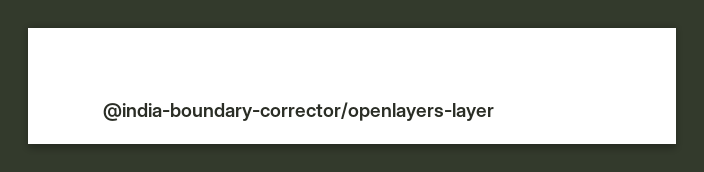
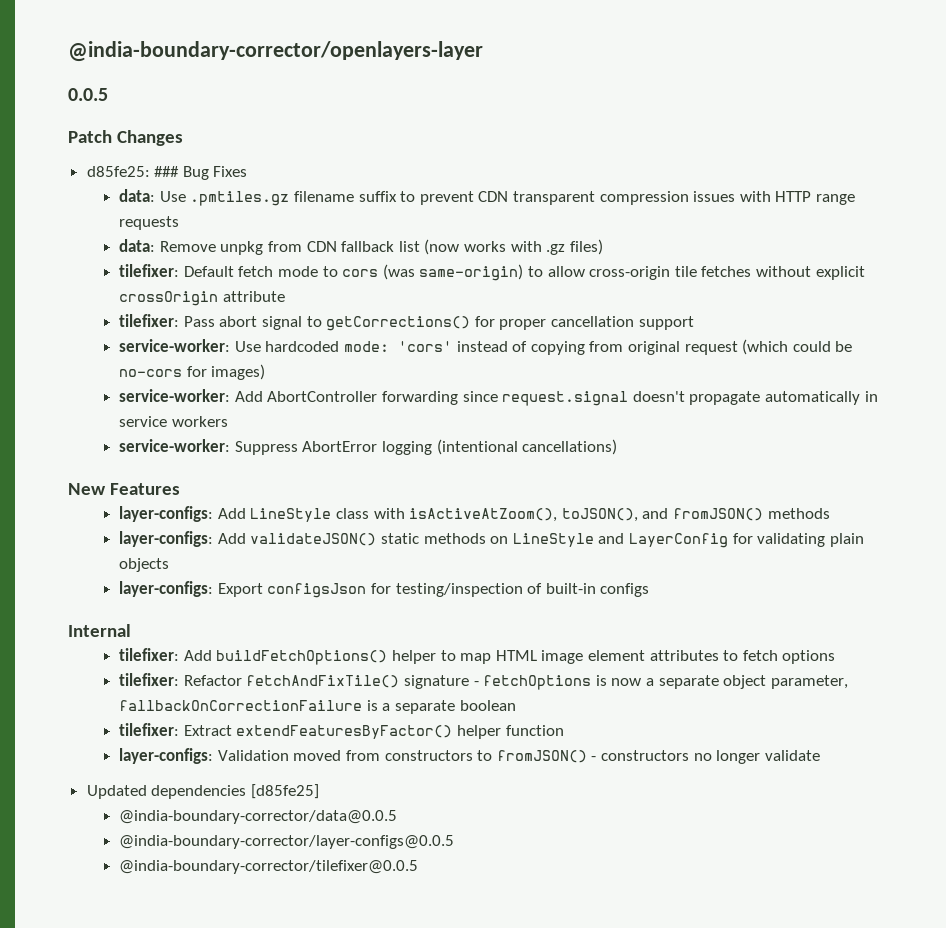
(494, 111) none -> [68,88,108,101] [68,130,183,146] [86,166,248,180] [119,189,855,206] [119,216,180,230] [119,239,603,255] [119,264,865,281] [119,291,285,306] [119,314,694,331] [119,339,853,355] [119,364,266,380] [119,389,878,406] [119,416,228,427] [119,439,618,455] [68,483,180,495] [119,506,830,522] [119,531,864,548] [119,558,170,572] [119,581,650,598] [68,624,131,637] [119,648,836,665] [119,673,848,690] [119,700,516,714] [119,723,564,739] [119,748,820,764] [86,784,319,799] [119,810,398,824] [119,835,455,849] [119,860,419,874] // 0.0.5 // Patch Changes // d85fe25: ### Bug Fixes // data: Use .pmtiles.gz filename suffix to prevent CDN transparent compression issues with HTTP range requests // data: Remove unpkg from CDN fallback list (now works with .gz files) // tilefixer: Default fetch mode to cors (was same-origin) to allow cross-origin tile fetches without explicit crossOrigin attribute // tilefixer: Pass abort signal to getCorrections() for proper cancellation support // service-worker: Use hardcoded mode: 'cors' instead of copying from original request (which could be no-cors for images) // service-worker: Add AbortController forwarding since request.signal doesn't propagate automatically in service workers // service-worker: Suppress AbortError logging (intentional cancellations) // New Features // layer-configs: Add LineStyle class with isActiveAtZoom(), toJSON(), and fromJSON() methods // layer-configs: Add validateJSON() static methods on LineStyle and LayerConfig for validating plain objects // layer-configs: Export configsJson for testing/inspection of built-in configs // Internal // tilefixer: Add buildFetchOptions() helper to map HTML image element attributes to fetch options // tilefixer: Refactor fetchAndFixTile() signature - fetchOptions is now a separate object parameter, fallbackOnCorrectionFailure is a separate boolean // tilefixer: Extract extendFeaturesByFactor() helper function // layer-configs: Validation moved from constructors to fromJSON() - constructors no longer validate // Updated dependencies [d85fe25] // @india-boundary-corrector/data@0.0.5 // @india-boundary-corrector/layer-configs@0.0.5 // @india-boundary-corrector/tilefixer@0.0.5

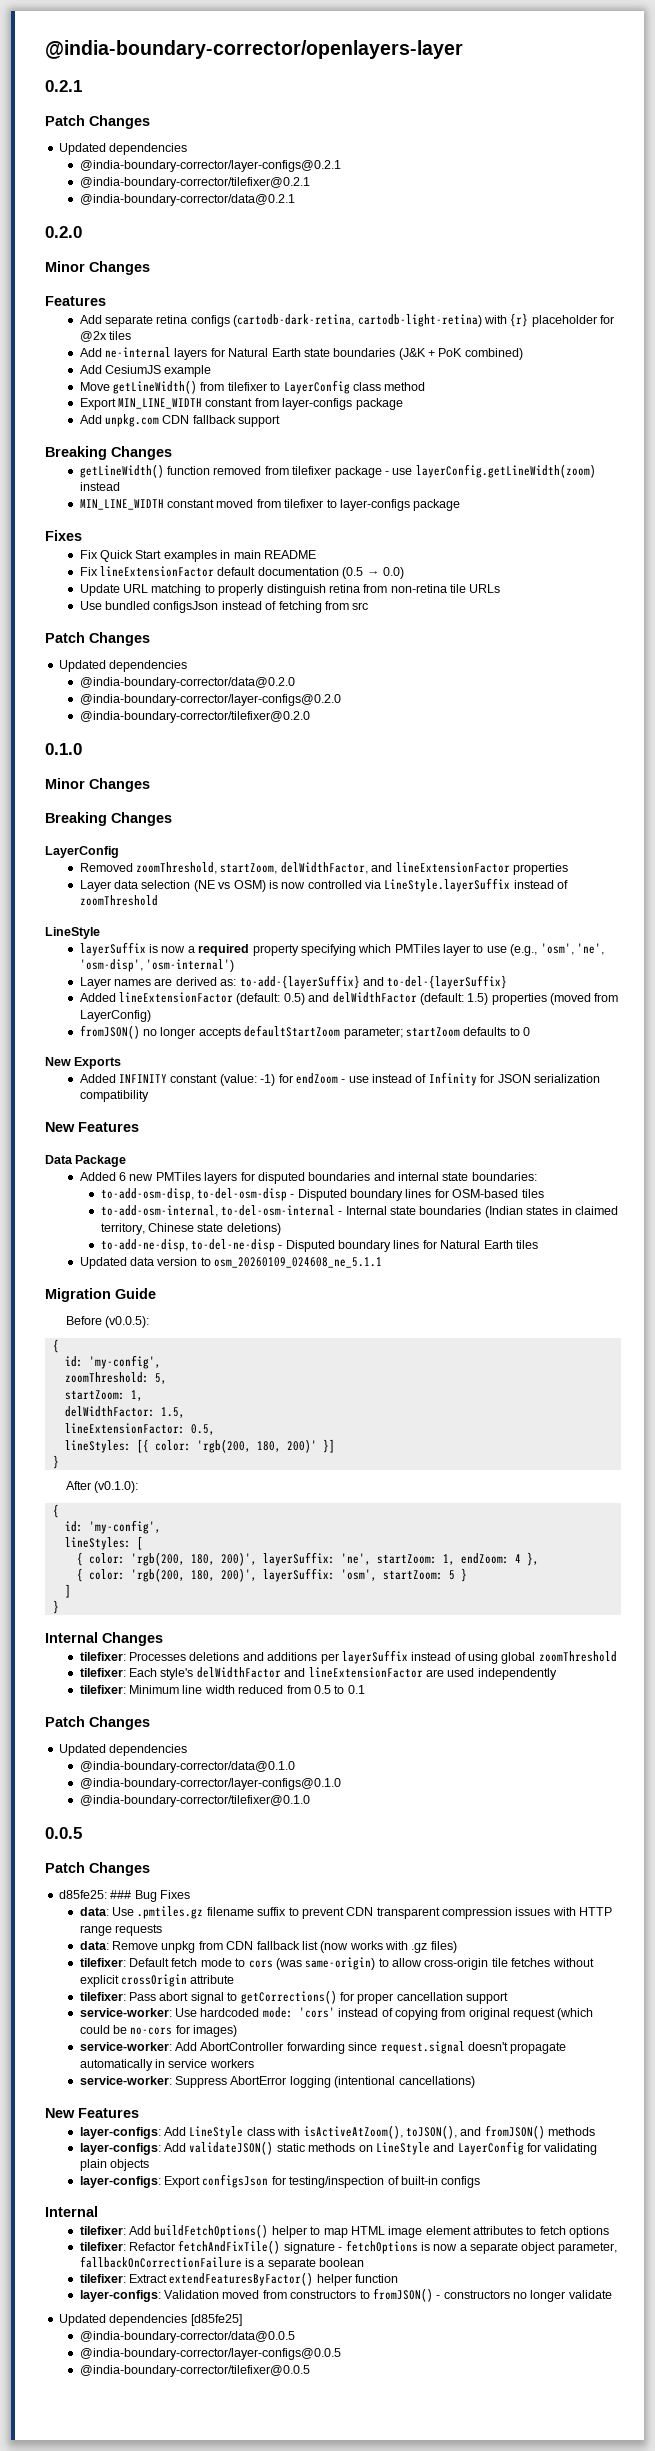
(483, 51) none -> [45,80,82,92] [45,115,150,129] [58,143,188,155] [79,160,341,172] [79,177,310,189] [79,194,295,206] [45,226,82,238] [45,261,150,275] [45,296,106,306] [79,313,615,327] [79,331,132,342] [79,347,523,360] [79,365,212,377] [79,380,426,394] [79,398,403,410] [79,414,281,427] [45,446,172,460] [79,464,596,478] [79,482,120,491] [79,499,461,511] [45,530,82,541] [79,550,316,562] [79,566,404,579] [79,584,501,596] [79,601,369,613] [45,632,150,646] [58,660,188,672] [79,677,295,689] [79,694,341,706] [79,711,310,723] [45,743,82,755] [45,778,150,792] [45,812,172,826] [45,846,119,858] [79,862,568,875] [79,878,569,892] [79,895,158,906] [45,927,100,939] [79,942,604,956] [79,959,235,972] [79,975,508,989] [79,992,619,1005] [79,1010,151,1022] [79,1025,531,1039] [45,1057,122,1069] [79,1072,600,1086] [79,1090,149,1102] [45,1122,139,1132] [45,1155,127,1167] [79,1172,537,1184] [100,1188,544,1201] [100,1205,618,1218] [100,1223,281,1235] [100,1239,538,1252] [79,1257,383,1269] [45,1288,156,1302] [65,1316,150,1328] [52,1339,59,1353] [64,1355,161,1369] [64,1372,167,1384] [64,1390,143,1401] [64,1406,185,1418] [64,1423,215,1435] [64,1439,335,1453] [52,1455,59,1469] [65,1481,139,1493] [52,1504,59,1518] [64,1520,161,1534] [64,1536,143,1550] [76,1552,539,1566] [76,1568,467,1582] [64,1584,71,1598] [52,1600,59,1614] [45,1632,163,1646] [79,1650,617,1664] [79,1667,557,1680] [79,1685,365,1694] [45,1716,150,1730] [58,1744,188,1756] [79,1761,295,1773] [79,1778,341,1790] [79,1795,310,1807] // 0.2.1 // Patch Changes // Updated dependencies // @india-boundary-corrector/layer-configs@0.2.1 // @india-boundary-corrector/tilefixer@0.2.1 // @india-boundary-corrector/data@0.2.1 // 0.2.0 // Minor Changes // Features // Add separate retina configs (cartodb-dark-retina, cartodb-light-retina) with {r} placeholder for @2x tiles // Add ne-internal layers for Natural Earth state boundaries (J&K + PoK combined) // Add CesiumJS example // Move getLineWidth() from tilefixer to LayerConfig class method // Export MIN_LINE_WIDTH constant from layer-configs package // Add unpkg.com CDN fallback support // Breaking Changes // getLineWidth() function removed from tilefixer package - use layerConfig.getLineWidth(zoom) instead // MIN_LINE_WIDTH constant moved from tilefixer to layer-configs package // Fixes // Fix Quick Start examples in main README // Fix lineExtensionFactor default documentation (0.5 → 0.0) // Update URL matching to properly distinguish retina from non-retina tile URLs // Use bundled configsJson instead of fetching from src // Patch Changes // Updated dependencies // @india-boundary-corrector/data@0.2.0 // @india-boundary-corrector/layer-configs@0.2.0 // @india-boundary-corrector/tilefixer@0.2.0 // 0.1.0 // Minor Changes // Breaking Changes // LayerConfig // Removed zoomThreshold, startZoom, delWidthFactor, and lineExtensionFactor properties // Layer data selection (NE vs OSM) is now controlled via LineStyle.layerSuffix instead of zoomThreshold // LineStyle // layerSuffix is now a required property specifying which PMTiles layer to use (e.g., 'osm', 'ne', 'osm-disp', 'osm-internal') // Layer names are derived as: to-add-{layerSuffix} and to-del-{layerSuffix} // Added lineExtensionFactor (default: 0.5) and delWidthFactor (default: 1.5) properties (moved from LayerConfig) // fromJSON() no longer accepts defaultStartZoom parameter; startZoom defaults to 0 // New Exports // Added INFINITY constant (value: -1) for endZoom - use instead of Infinity for JSON serialization compatibility // New Features // Data Package // Added 6 new PMTiles layers for disputed boundaries and internal state boundaries: // to-add-osm-disp, to-del-osm-disp - Disputed boundary lines for OSM-based tiles // to-add-osm-internal, to-del-osm-internal - Internal state boundaries (Indian states in claimed territory, Chinese state deletions) // to-add-ne-disp, to-del-ne-disp - Disputed boundary lines for Natural Earth tiles // Updated data version to osm_20260109_024608_ne_5.1.1 // Migration Guide // Before (v0.0.5): // { // id: 'my-config', // zoomThreshold: 5, // startZoom: 1, // delWidthFactor: 1.5, // lineExtensionFactor: 0.5, // lineStyles: [{ color: 'rgb(200, 180, 200)' }] // } // After (v0.1.0): // { // id: 'my-config', // lineStyles: [ // { color: 'rgb(200, 180, 200)', layerSuffix: 'ne', startZoom: 1, endZoom: 4 }, // { color: 'rgb(200, 180, 200)', layerSuffix: 'osm', startZoom: 5 } // ] // } // Internal Changes // tilefixer: Processes deletions and additions per layerSuffix instead of using global zoomThreshold // tilefixer: Each style's delWidthFactor and lineExtensionFactor are used independently // tilefixer: Minimum line width reduced from 0.5 to 0.1 // Patch Changes // Updated dependencies // @india-boundary-corrector/data@0.1.0 // @india-boundary-corrector/layer-configs@0.1.0 // @india-boundary-corrector/tilefixer@0.1.0

